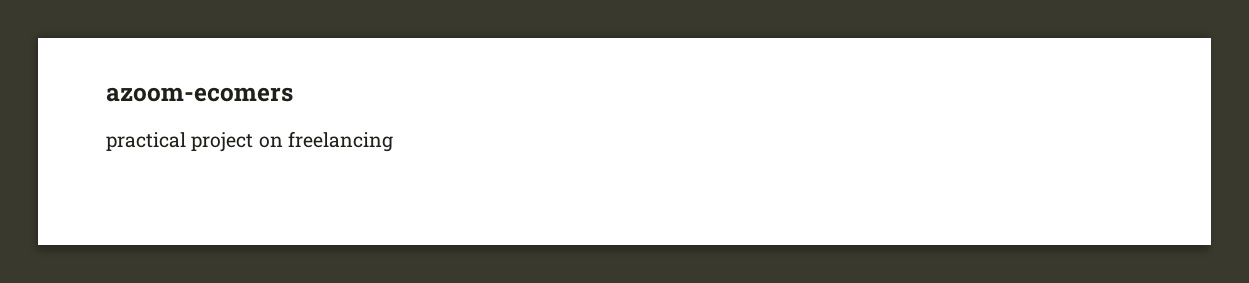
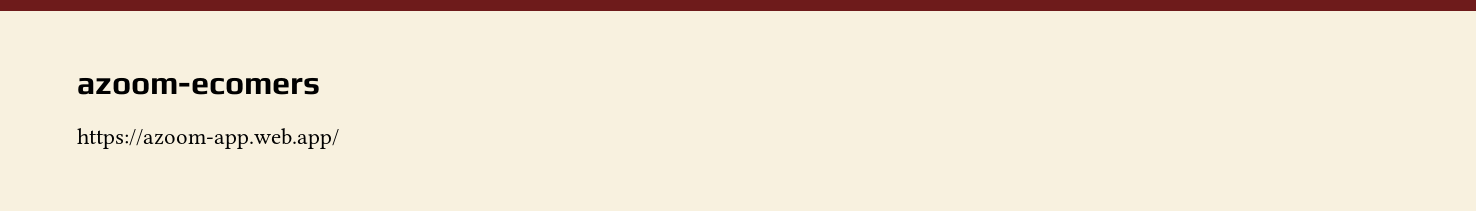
[106,131,393,152] practical project on freelancing -> [77,128,339,149] https://azoom-app.web.app/

